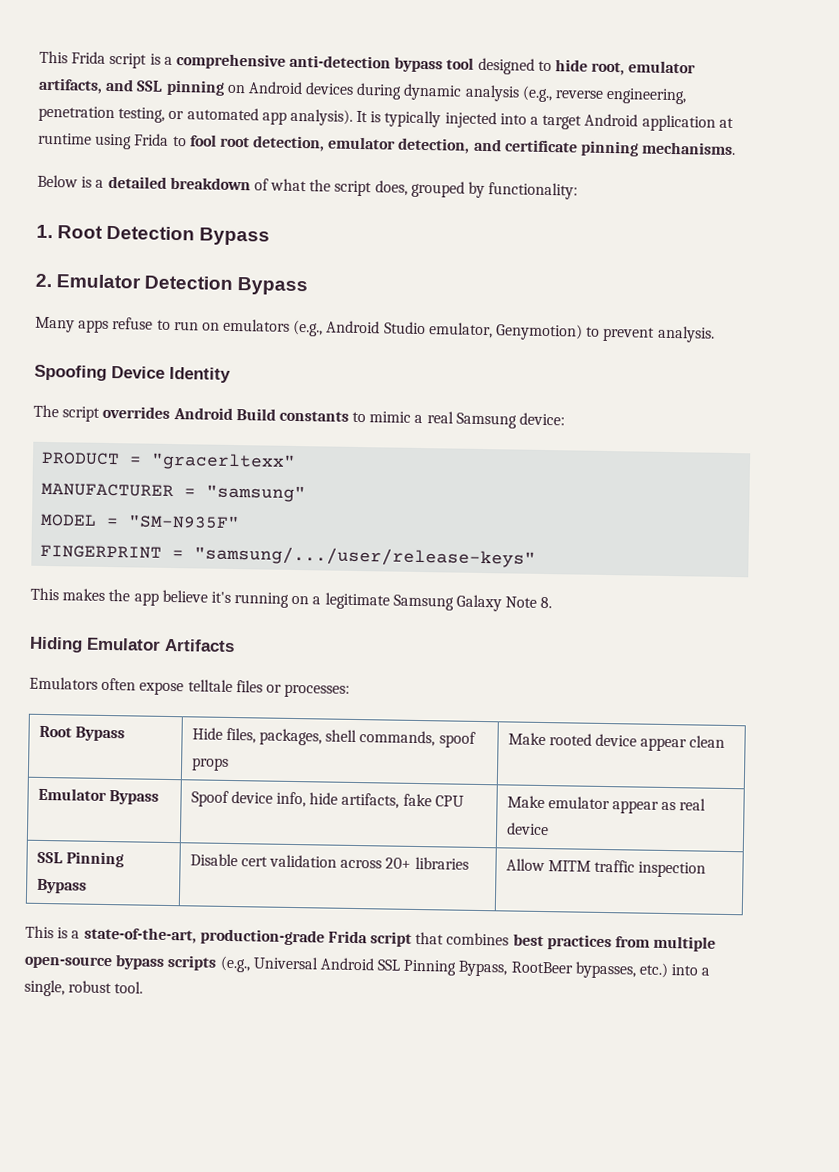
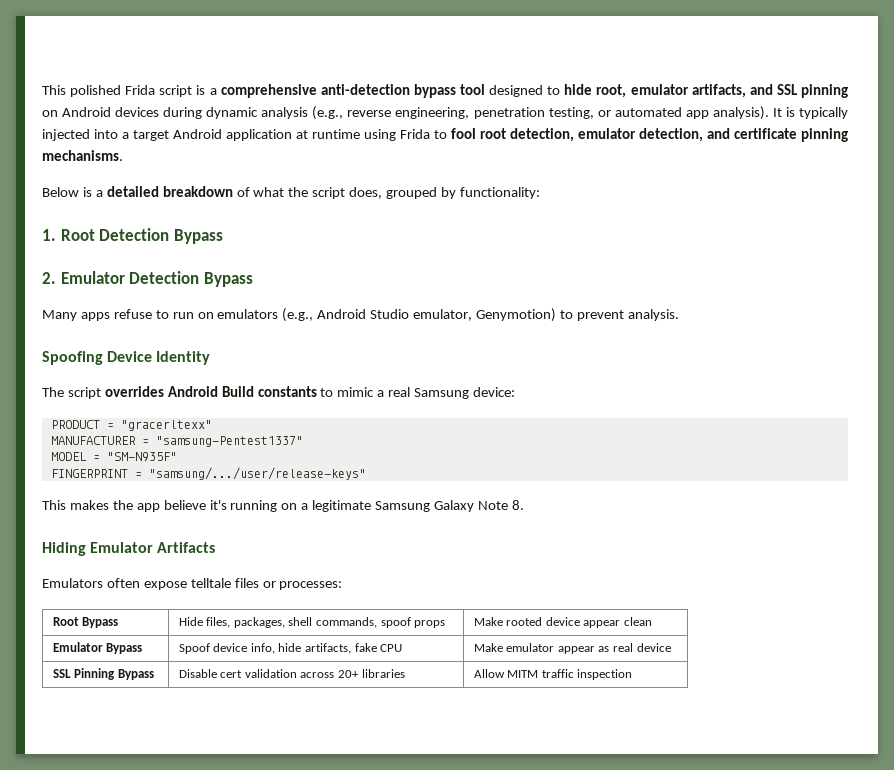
[39,50,68,64] This -> [42,85,122,97] This polished
[206,484,307,503] "samsung" -> [155,436,303,447] "samsung-Pentest1337"
[25,925,717,952] [24,954,711,979] [24,979,144,997] // This is a state-of-the-art, production-grade Frida script that combines best practices from multiple open-source bypass scripts (e.g., Universal Android SSL Pinning Bypass, RootBeer bypasses, etc.) into a single, robust tool. -> (633, 674) none

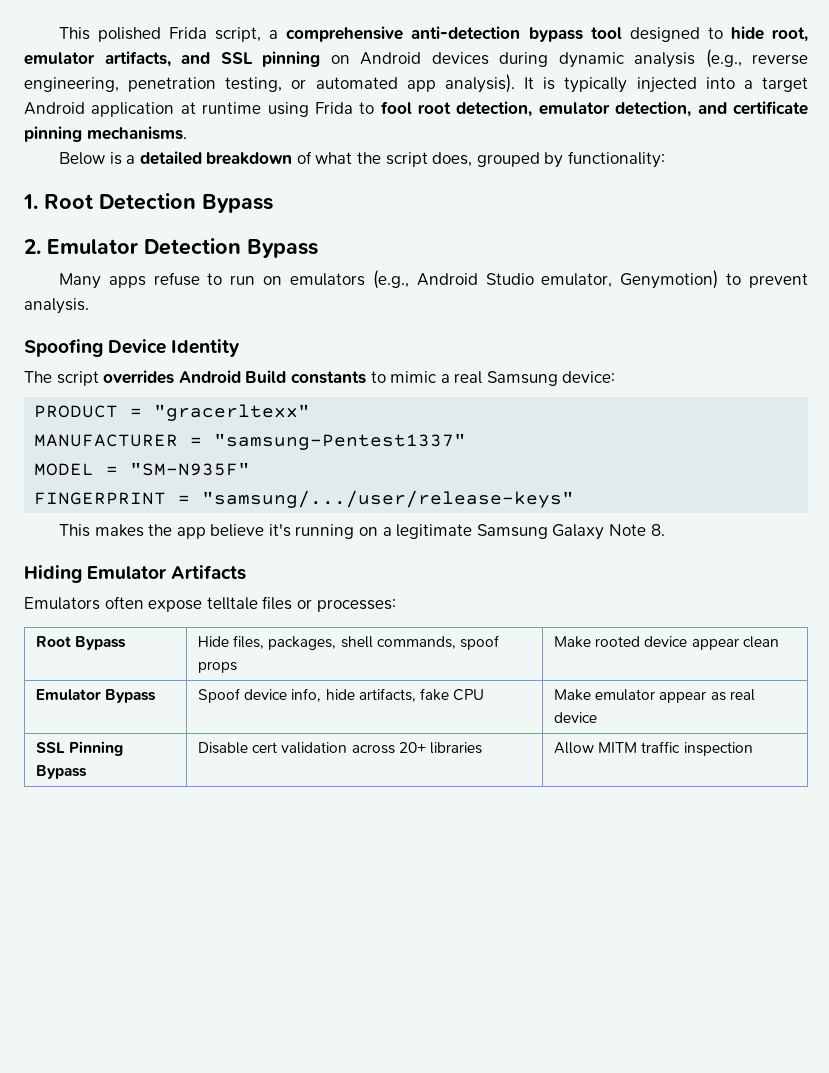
[159,85,206,97] script is -> [215,27,262,42] script,

